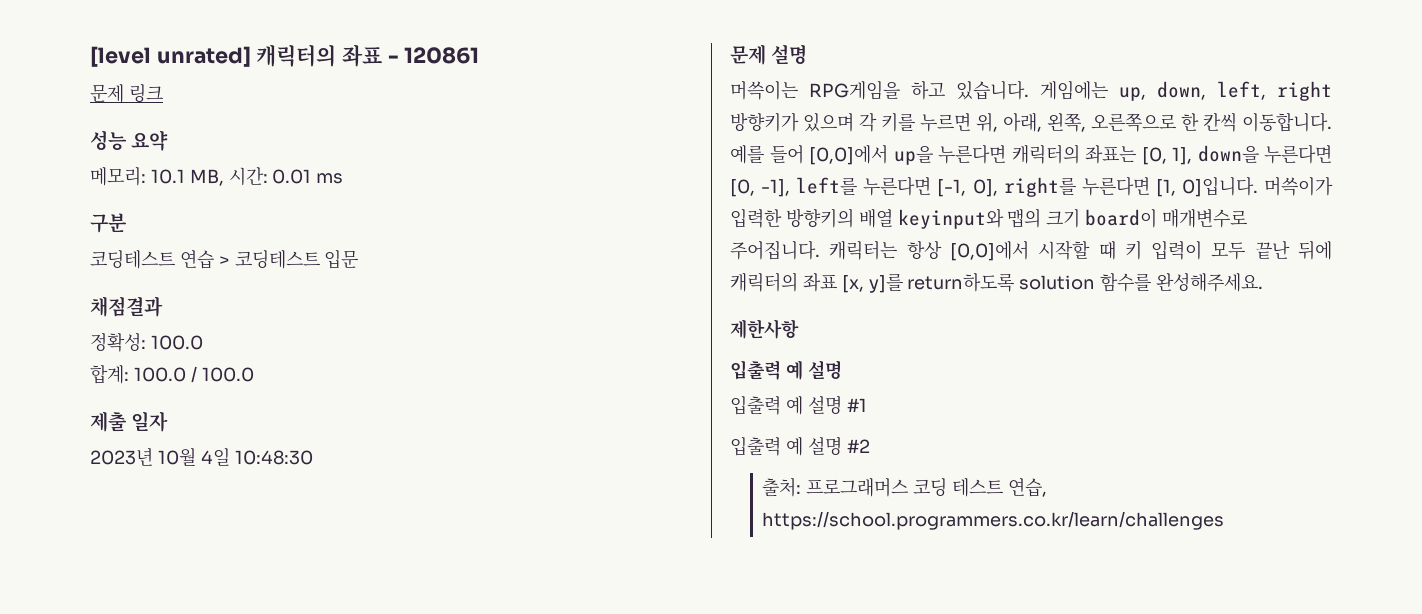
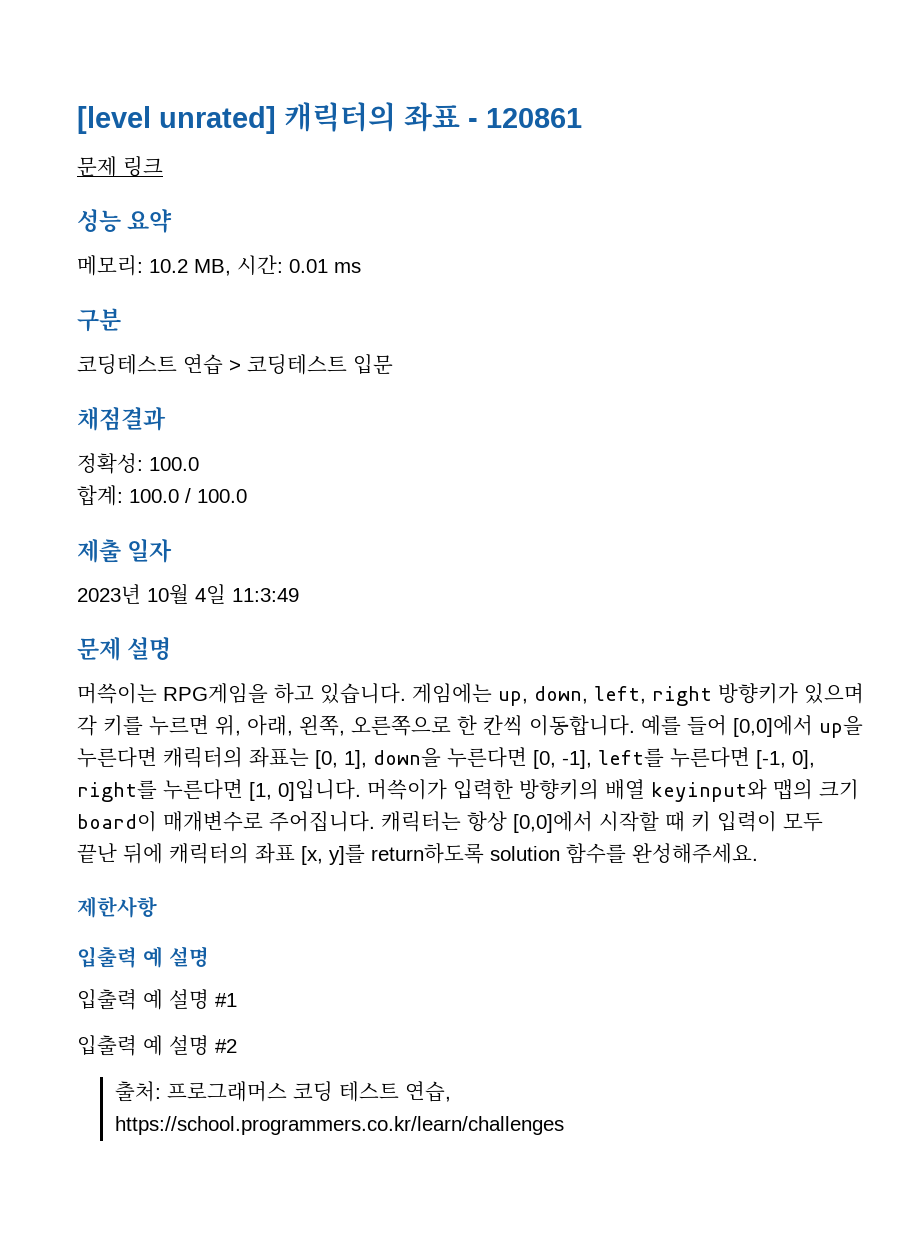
[150,169,185,184] 10.1 -> [149,259,188,273] 10.2
[234,450,313,465] 10:48:30 -> [232,588,299,602] 11:3:49

